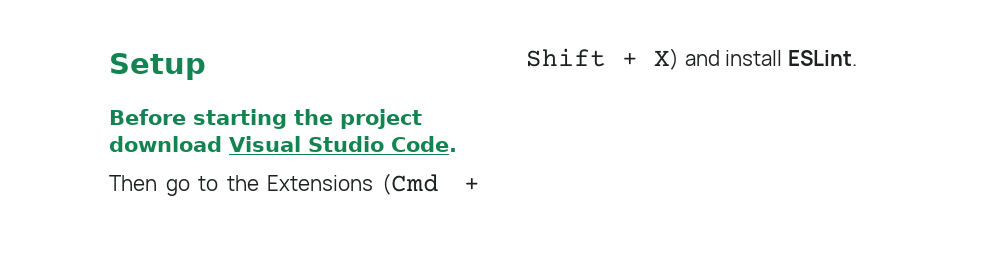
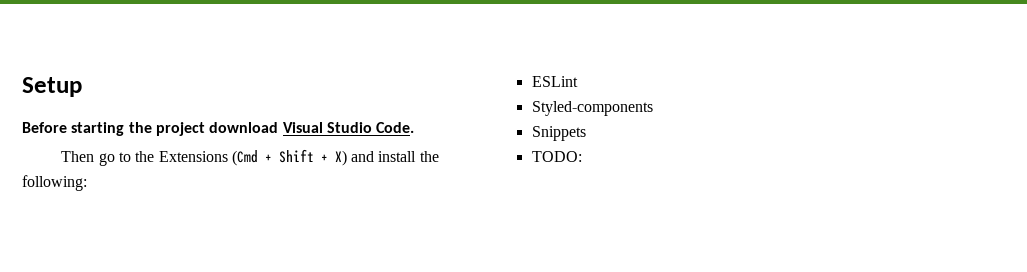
[787,50,857,66] ESLint. -> [419,151,439,162] [22,175,87,191] [531,76,578,87] [531,101,653,116] [531,126,586,141] [531,151,582,162] the following: // ESLint // Styled-components // Snippets // TODO:

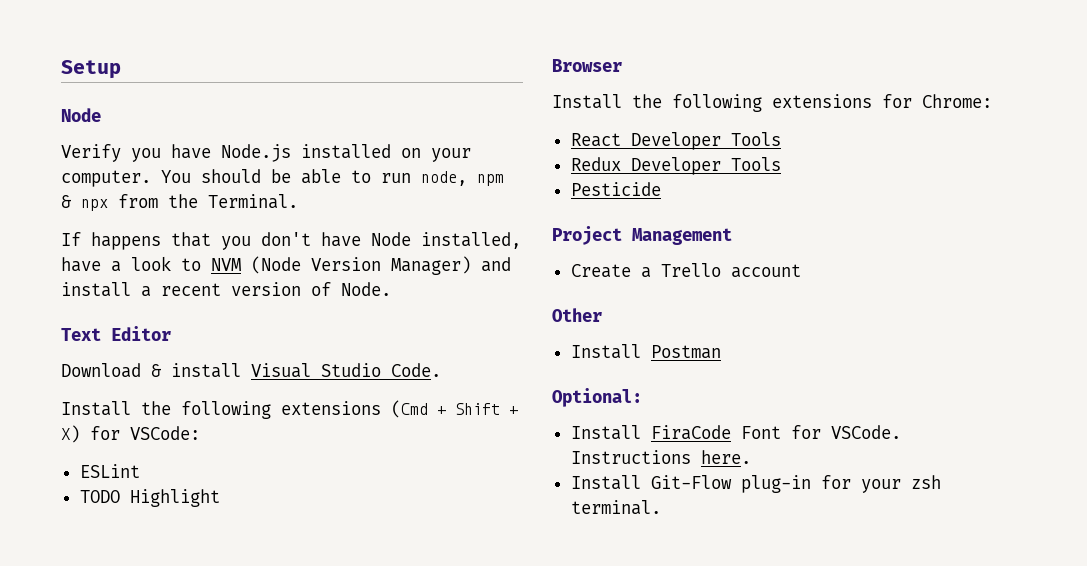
[22,122,415,136] [61,151,228,166] Before starting the project download Visual Studio Code. // Then go to the Extensions -> [61,108,101,122] [61,144,471,162] [61,169,504,187] [61,194,298,211] [61,232,521,250] [61,256,511,275] [61,282,391,297] [61,326,171,341] [61,363,441,378] [61,401,381,419] Node // Verify you have Node.js installed on your computer. You should be able to run node, npm & npx from the Terminal. // If happens that you don't have Node installed, have a look to NVM (Node Version Manager) and install a recent version of Node. // Text Editor // Download & install Visual Studio Code. // Install the following extensions
[351,151,439,162] [22,175,87,191] [531,76,578,87] [531,101,653,116] [531,126,586,141] [531,151,582,162] and install the following: // ESLint // Styled-components // Snippets // TODO: -> [90,426,200,440] [79,464,140,478] [79,489,220,507] [552,59,622,72] [552,94,992,112] [570,132,781,150] [570,157,781,175] [570,182,661,196] [552,226,732,245] [570,263,801,278] [552,308,602,322] [570,344,721,359] [552,388,642,407] [570,425,901,440] [570,450,751,464] [570,475,941,493] [570,500,661,515] for VSCode: // ESLint // TODO Highlight // Browser // Install the following extensions for Chrome: // React Developer Tools // Redux Developer Tools // Pesticide // Project Management // Create a Trello account // Other // Install Postman // Optional: // Install FiraCode Font for VSCode. Instructions here. // Install Git-Flow plug-in for your zsh terminal.

